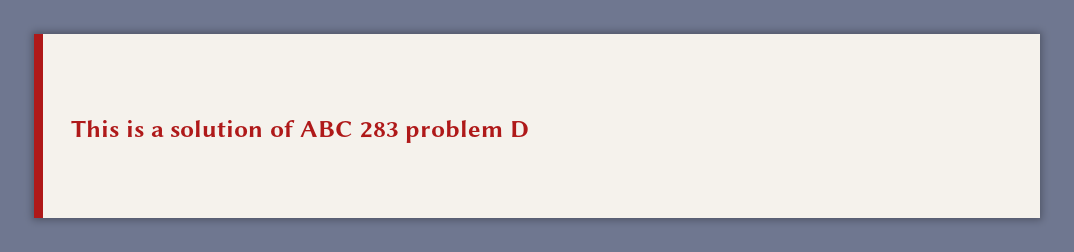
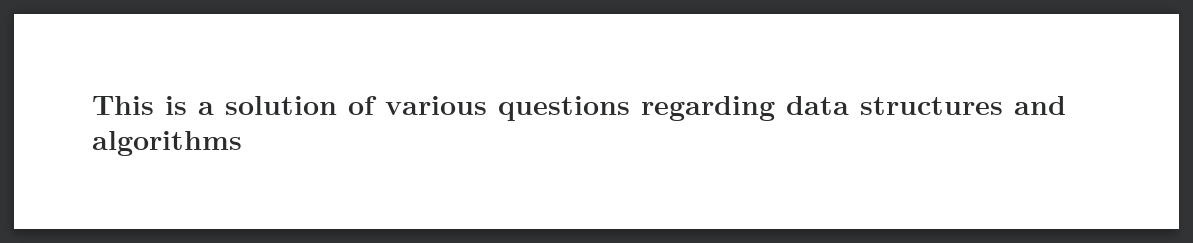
[299,120,529,143] ABC 283 problem D -> [385,96,1066,121] [92,131,242,156] various questions regarding data structures and algorithms

